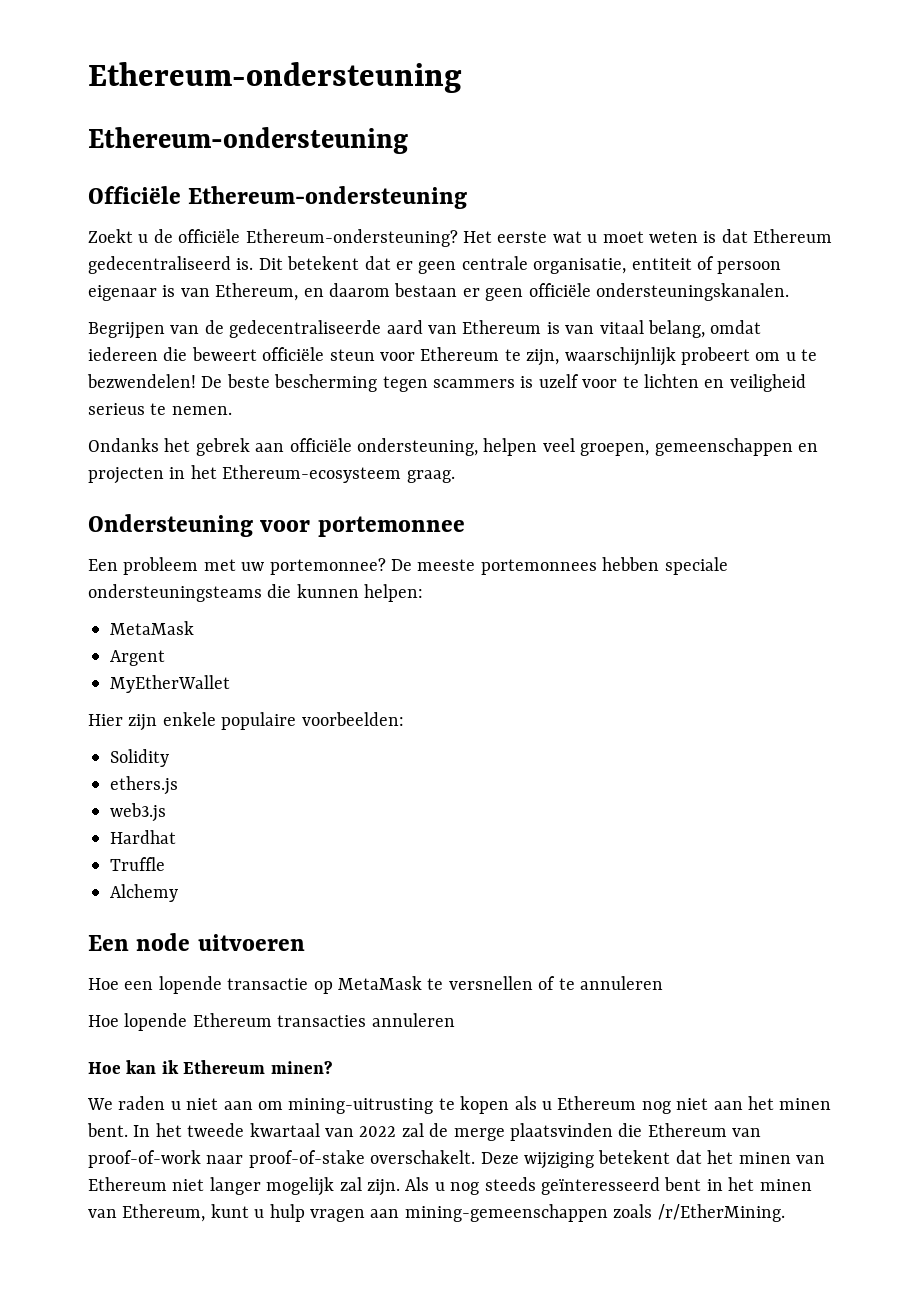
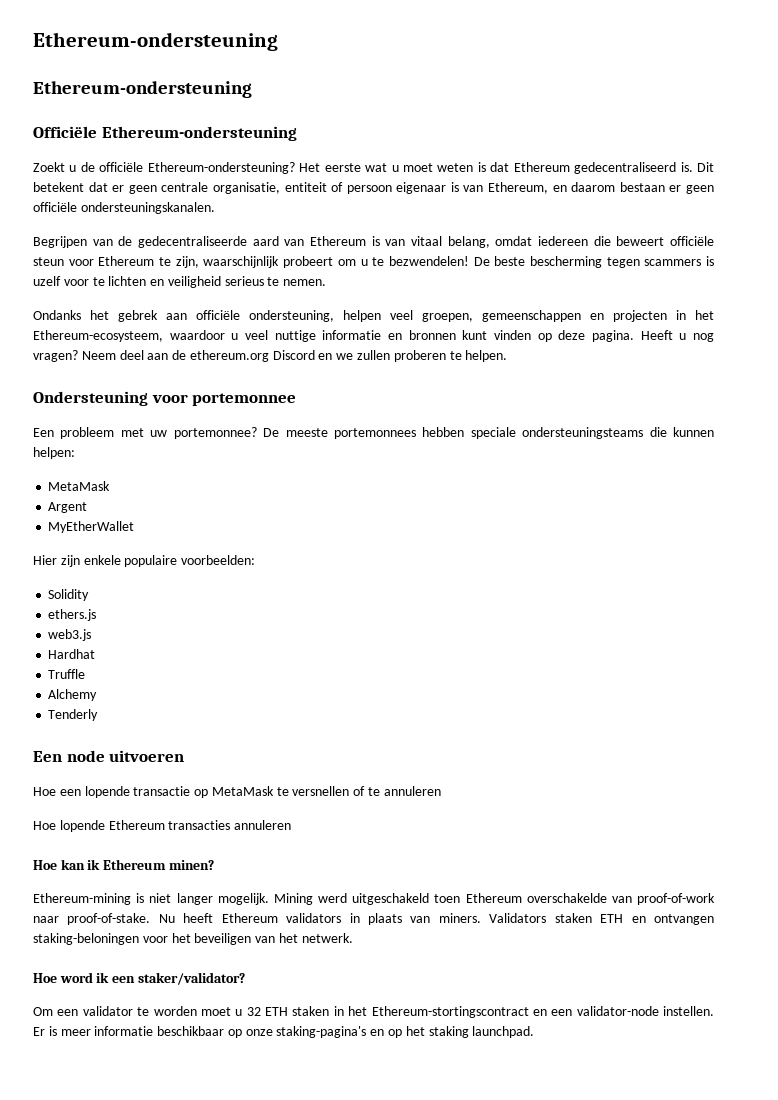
[222,465,455,483] Ethereum-ecosysteem graag. -> [33,330,714,342] [33,350,508,362] Ethereum-ecosysteem, waardoor u veel nuttige informatie en bronnen kunt vinden op deze pagina. Heeft u nog vragen? Neem deel aan de ethereum.org Discord en we zullen proberen te helpen.
(178, 893) none -> [48,709,99,721] // Tenderly
[87,1096,832,1114] [87,1123,762,1141] [88,1150,825,1169] [88,1177,812,1196] [88,1204,785,1222] We raden u niet aan om mining-uitrusting te kopen als u Ethereum nog niet aan het minen bent. In het tweede kwartaal van 2022 zal de merge plaatsvinden die Ethereum van proof-of-work naar proof-of-stake overschakelt. Deze wijziging betekent dat het minen van Ethereum niet langer mogelijk zal zijn. Als u nog steeds geïnteresseerd bent in het minen van Ethereum, kunt u hulp vragen aan mining-gemeenschappen zoals /r/EtherMining. -> [33,893,715,905] [33,913,715,925] [33,933,353,945] [33,972,245,985] [33,1006,714,1018] [33,1026,535,1038] Ethereum-mining is niet langer mogelijk. Mining werd uitgeschakeld toen Ethereum overschakelde van proof-of-work naar proof-of-stake. Nu heeft Ethereum validators in plaats van miners. Validators staken ETH en ontvangen staking-beloningen voor het beveiligen van het netwerk. // Hoe word ik een staker/validator? // Om een validator te worden moet u 32 ETH staken in het Ethereum-stortingscontract en een validator-node instellen. Er is meer informatie beschikbaar op onze staking-pagina's en op het staking launchpad.

